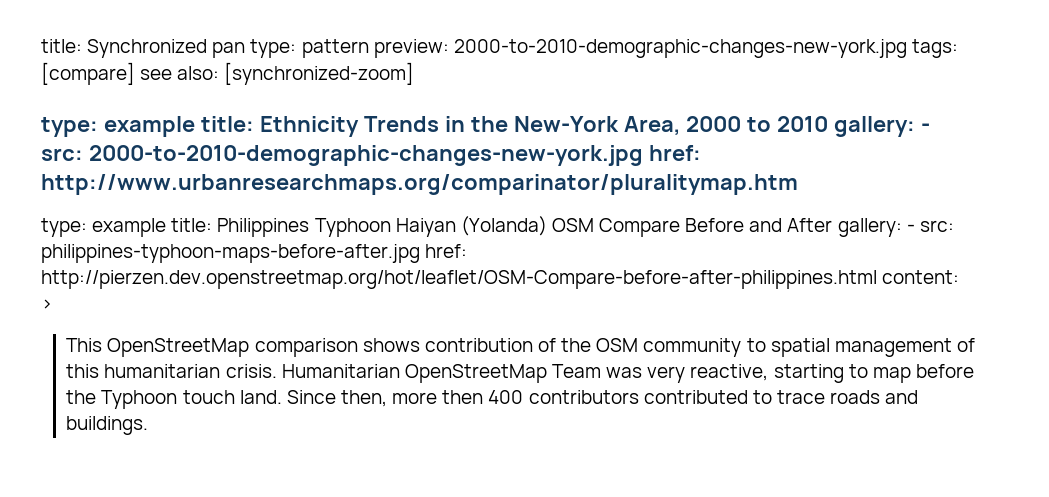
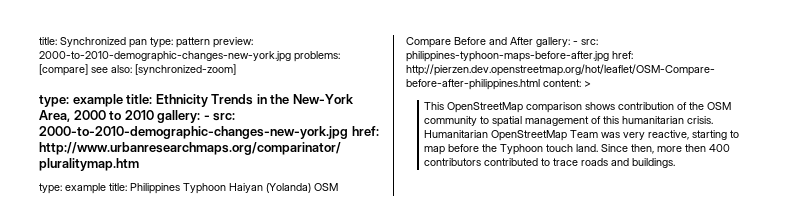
[911,39,958,58] tags: -> [294,51,340,62] problems:

